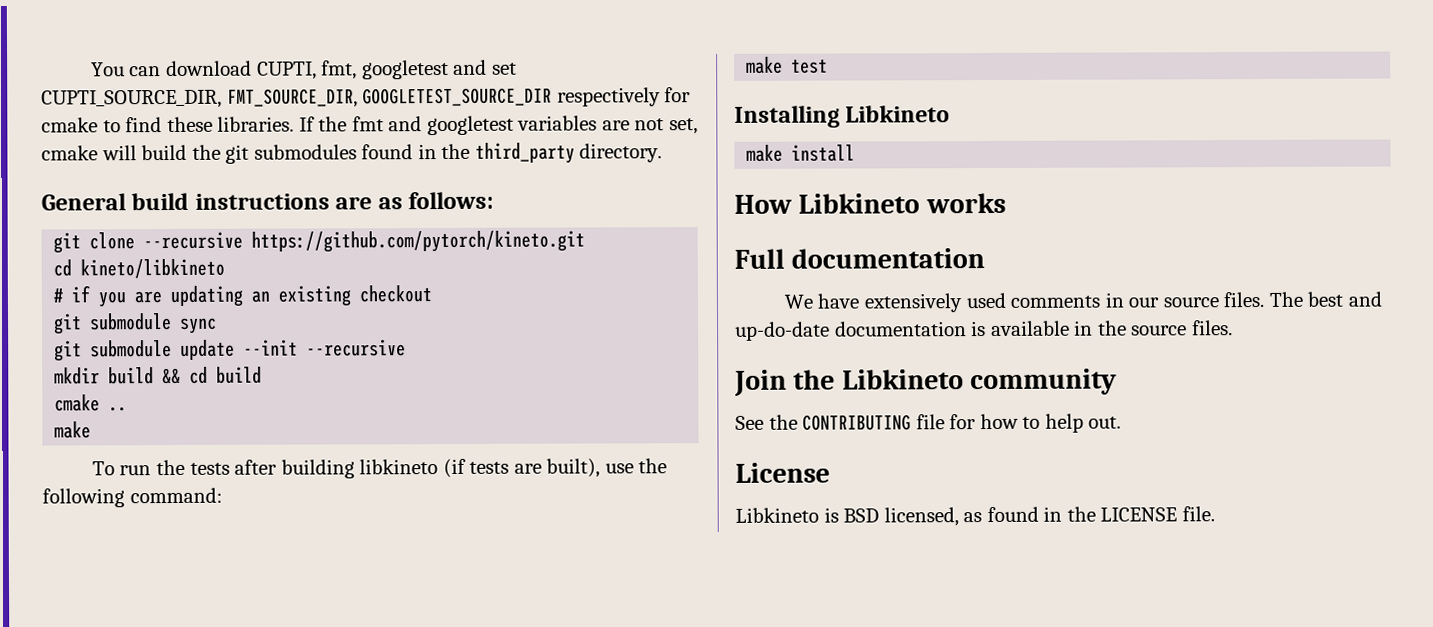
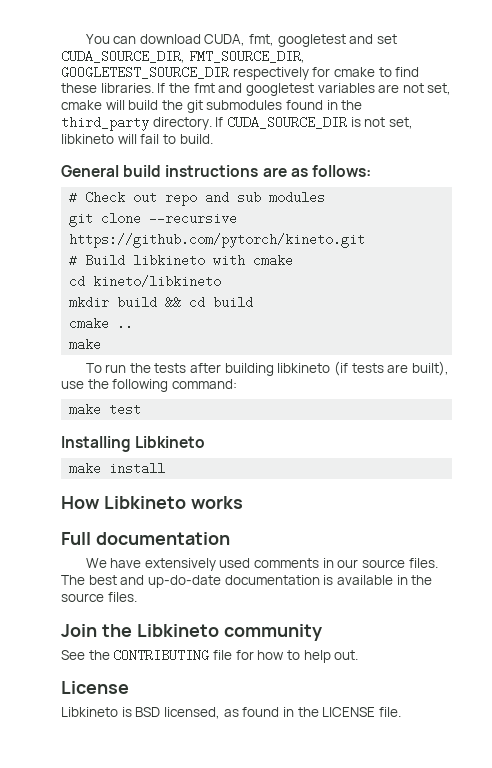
[256,61,317,80] CUPTI, -> [204,34,246,46] CUDA,
[41,89,222,109] CUPTI_SOURCE_DIR, -> [61,50,185,63] CUDA_SOURCE_DIR,
(663, 153) none -> [215,116,413,129] [61,134,213,144] If CUDA_SOURCE_DIR is not set, libkineto will fail to build.
[53,230,586,254] [53,258,226,279] [53,285,433,308] [53,312,218,335] [54,339,407,362] git clone --recursive https://github.com/pytorch/kineto.git // cd kineto/libkineto // # if you are updating an existing checkout // git submodule sync // git submodule update --init --recursive -> [69,191,326,206] [69,212,238,227] [69,233,366,248] [69,254,294,267] [69,275,222,288] # Check out repo and sub modules // git clone --recursive https://github.com/pytorch/kineto.git // # Build libkineto with cmake // cd kineto/libkineto

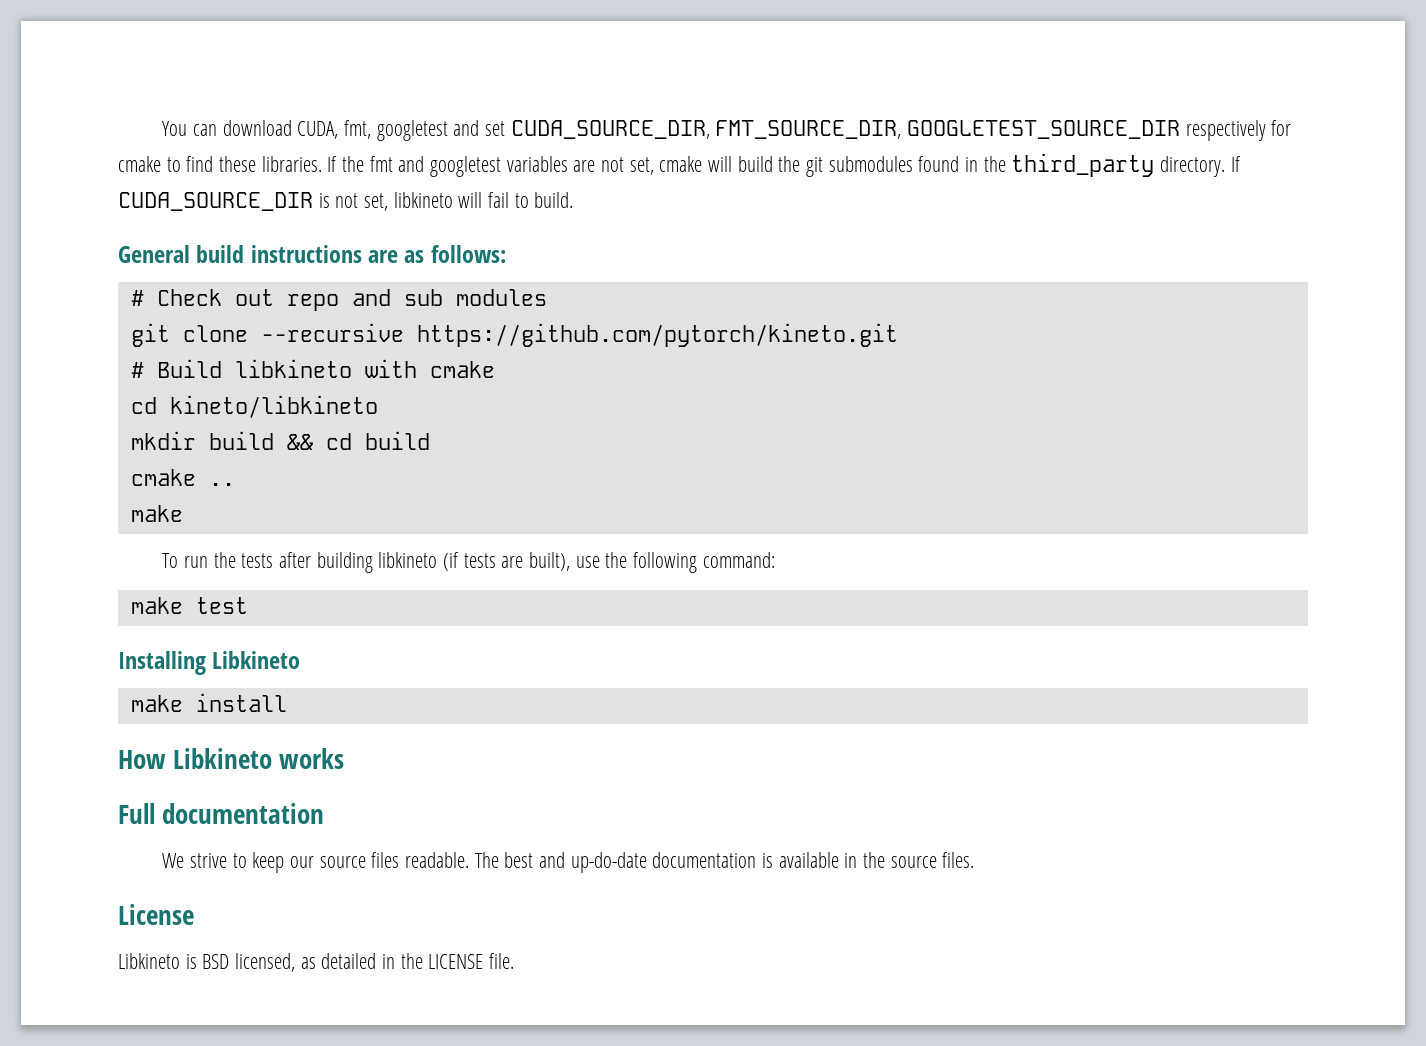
[110,558,438,571] have extensively used comments in our source files. -> [189,852,469,873] strive to keep our source files readable.
[61,624,322,641] [61,649,359,663] // Join the Libkineto community // See the CONTRIBUTING file for how to help out. -> (975, 860) none
[242,707,280,717] found -> [321,953,377,969] detailed

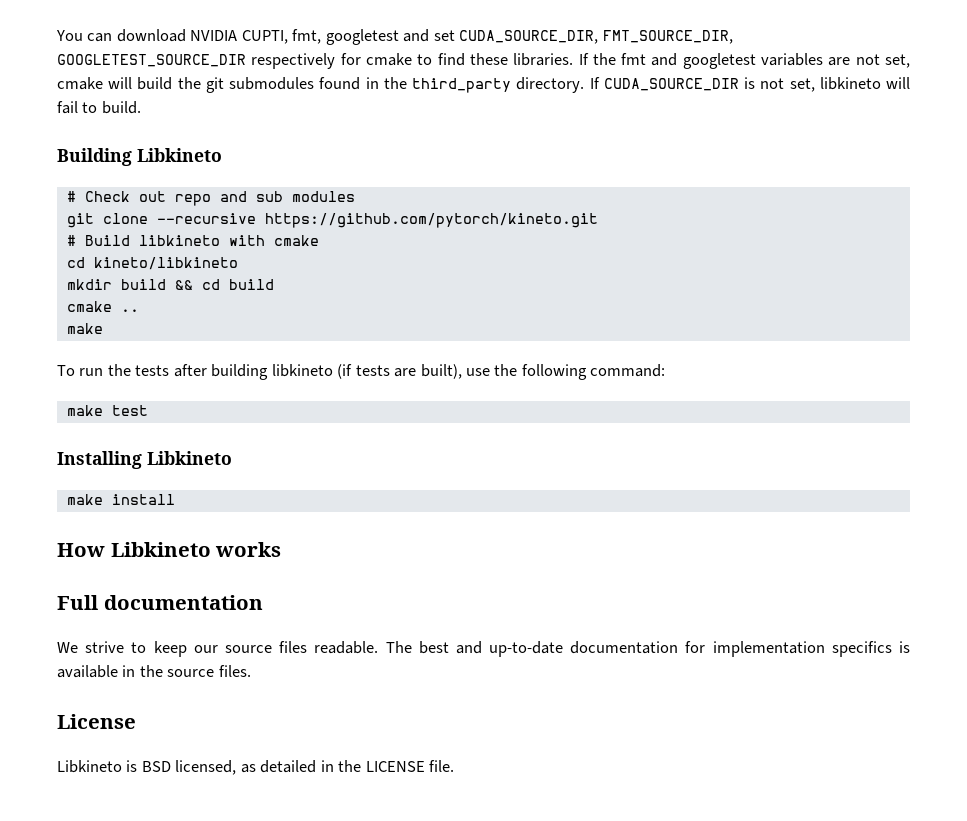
[297,121,339,139] CUDA, -> [190,30,288,44] NVIDIA CUPTI,
[118,245,506,263] General build instructions are as follows: -> [57,148,222,166] Building Libkineto
[570,852,757,873] up-do-date documentation -> [489,641,892,657] up-to-date documentation for implementation specifics

